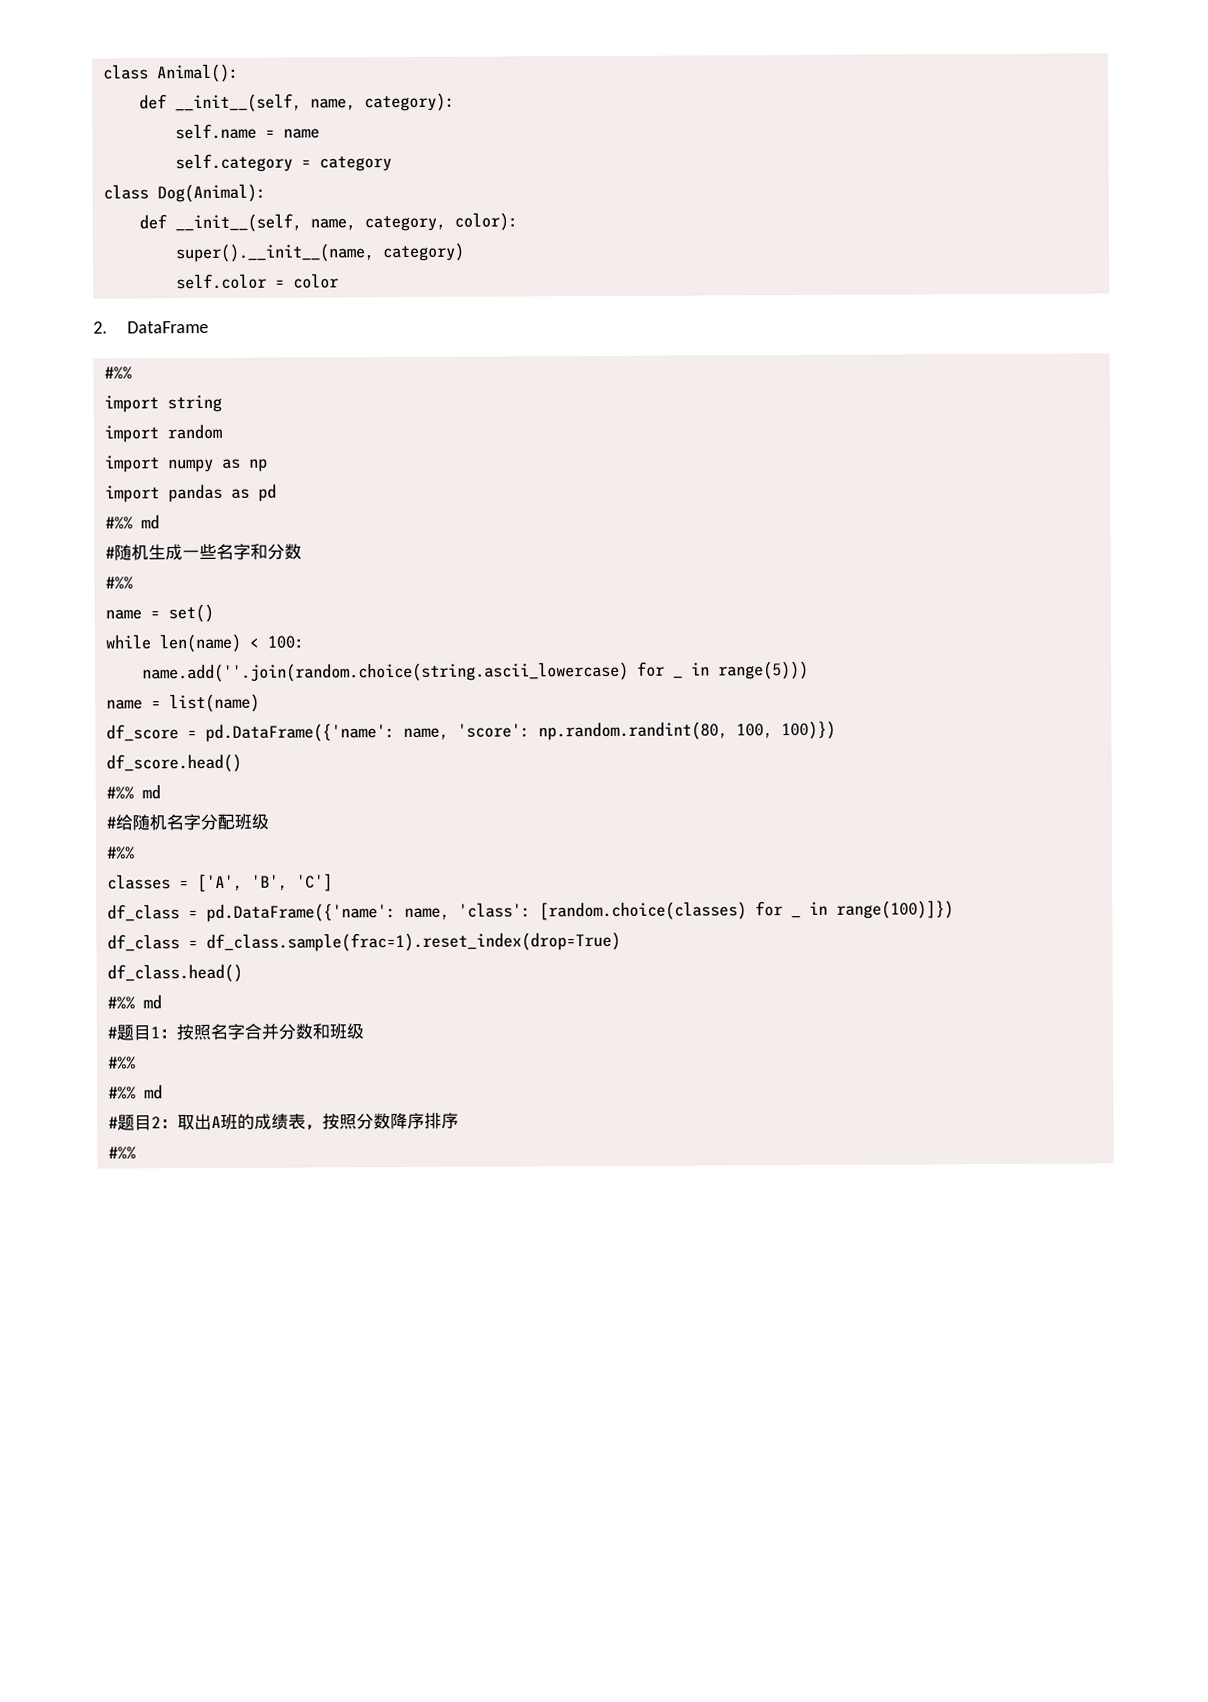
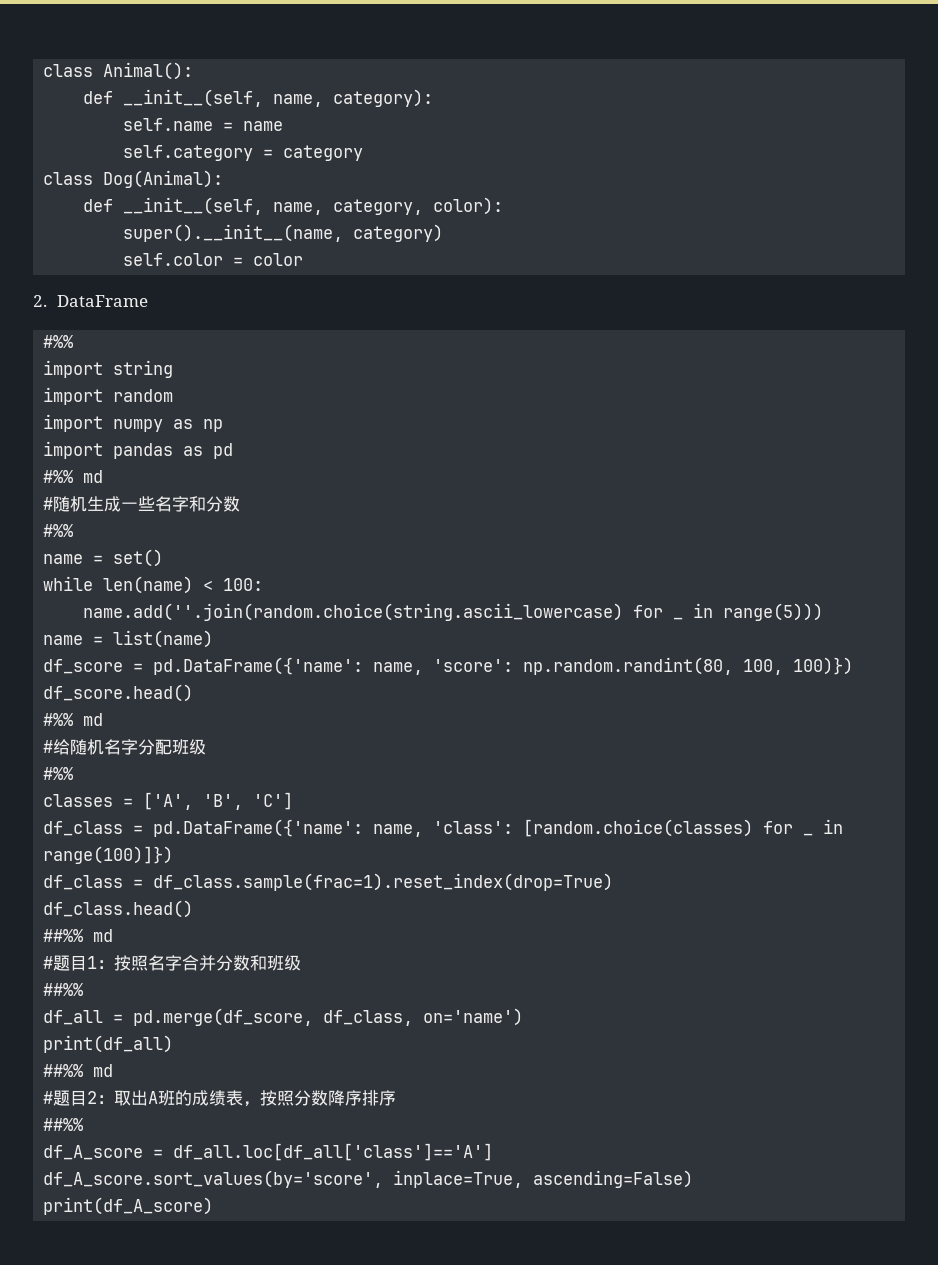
[106,996,135,1010] #%% -> [43,929,84,942] ##%%
[107,1056,136,1070] [107,1086,136,1100] #%% // #%% -> [43,983,84,996] [43,1008,524,1026] [43,1035,174,1053] [43,1064,84,1077] ##%% // df_all = pd.merge(df_score, df_class, on='name') // print(df_all) // ##%%
[107,1146,136,1160] #%% -> [43,1118,84,1131] [43,1143,494,1161] [43,1170,694,1188] [43,1197,214,1215] ##%% // df_A_score = df_all.loc[df_all['class']=='A'] // df_A_score.sort_values(by='score', inplace=True, ascending=False) // print(df_A_score)

